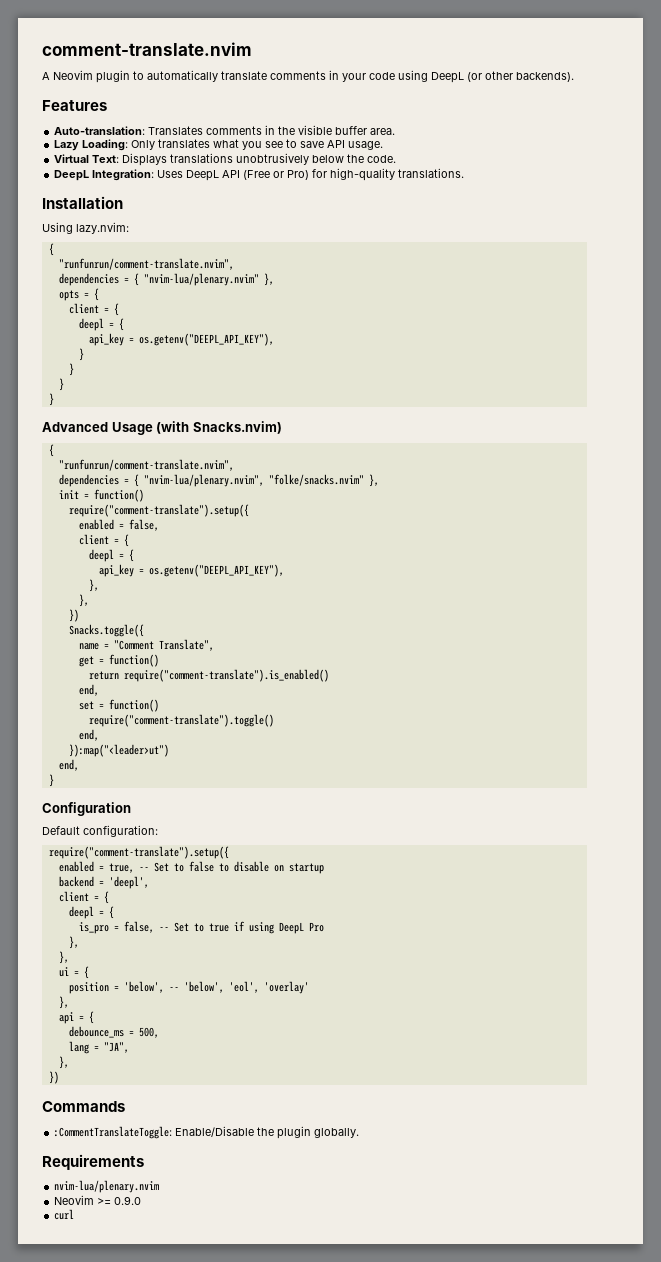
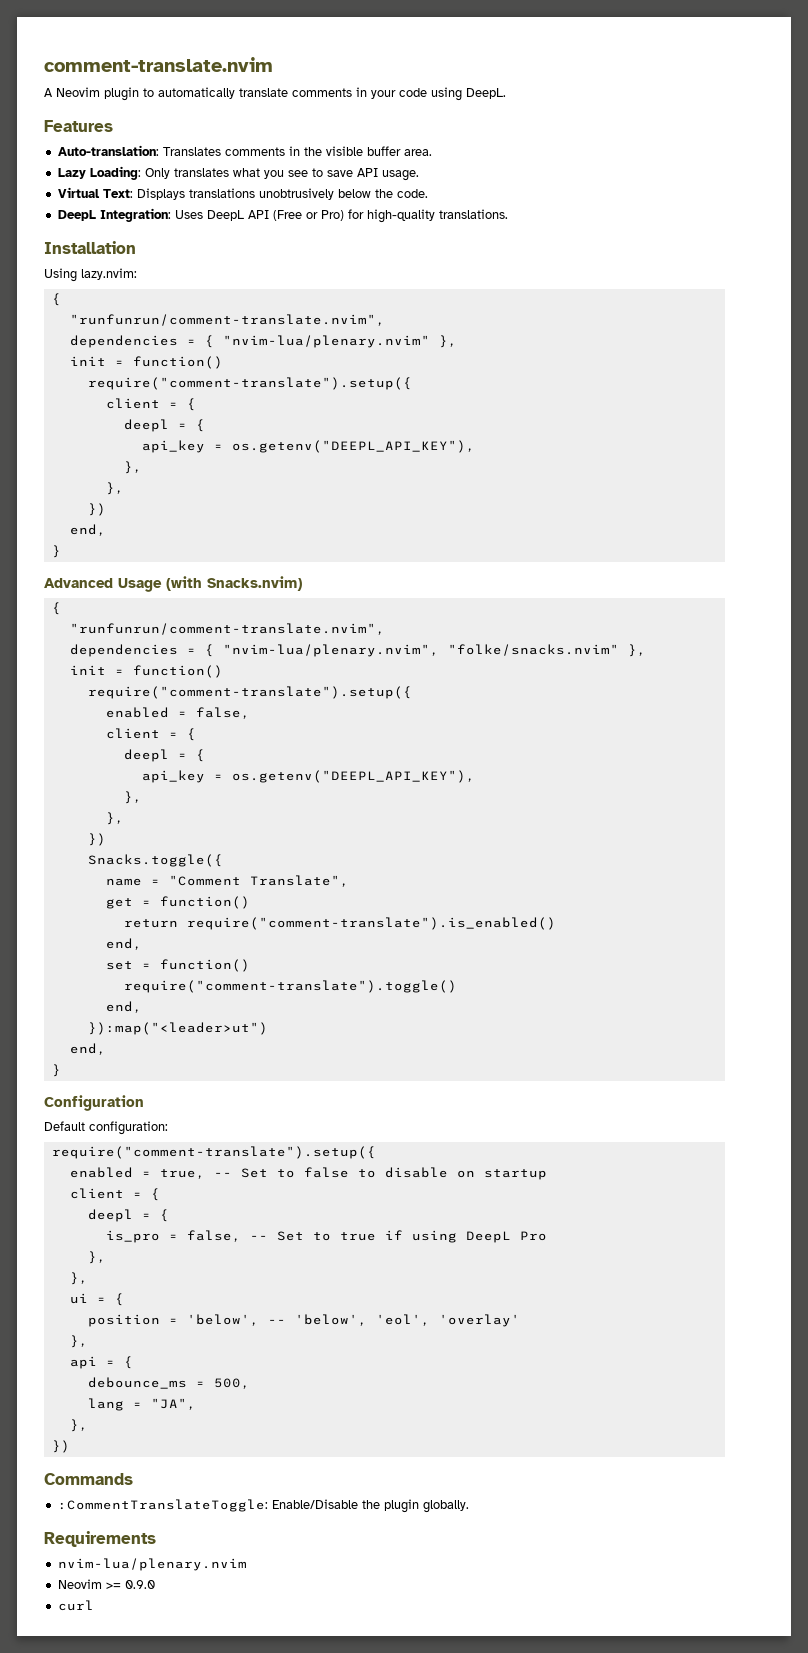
[431,71,574,83] DeepL (or other backends). -> [466,88,506,99] DeepL.
[58,288,99,301] [68,303,119,316] [78,318,124,331] [88,333,274,346] [78,348,84,361] [68,363,74,376] [58,378,64,391] opts = { // client = { // deepl = { // api_key = os.getenv("DEEPL_API_KEY"), // } // } // } -> [69,356,223,369] [87,377,412,390] [105,398,196,411] [123,419,205,432] [141,440,475,453] [123,461,142,474] [105,482,124,495] [87,503,106,516] [69,524,106,536] init = function() // require("comment-translate").setup({ // client = { // deepl = { // api_key = os.getenv("DEEPL_API_KEY"), // }, // }, // }) // end,
[58,876,149,889] // backend = 'deepl', -> (547, 1174) none

